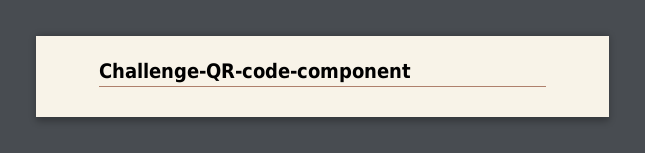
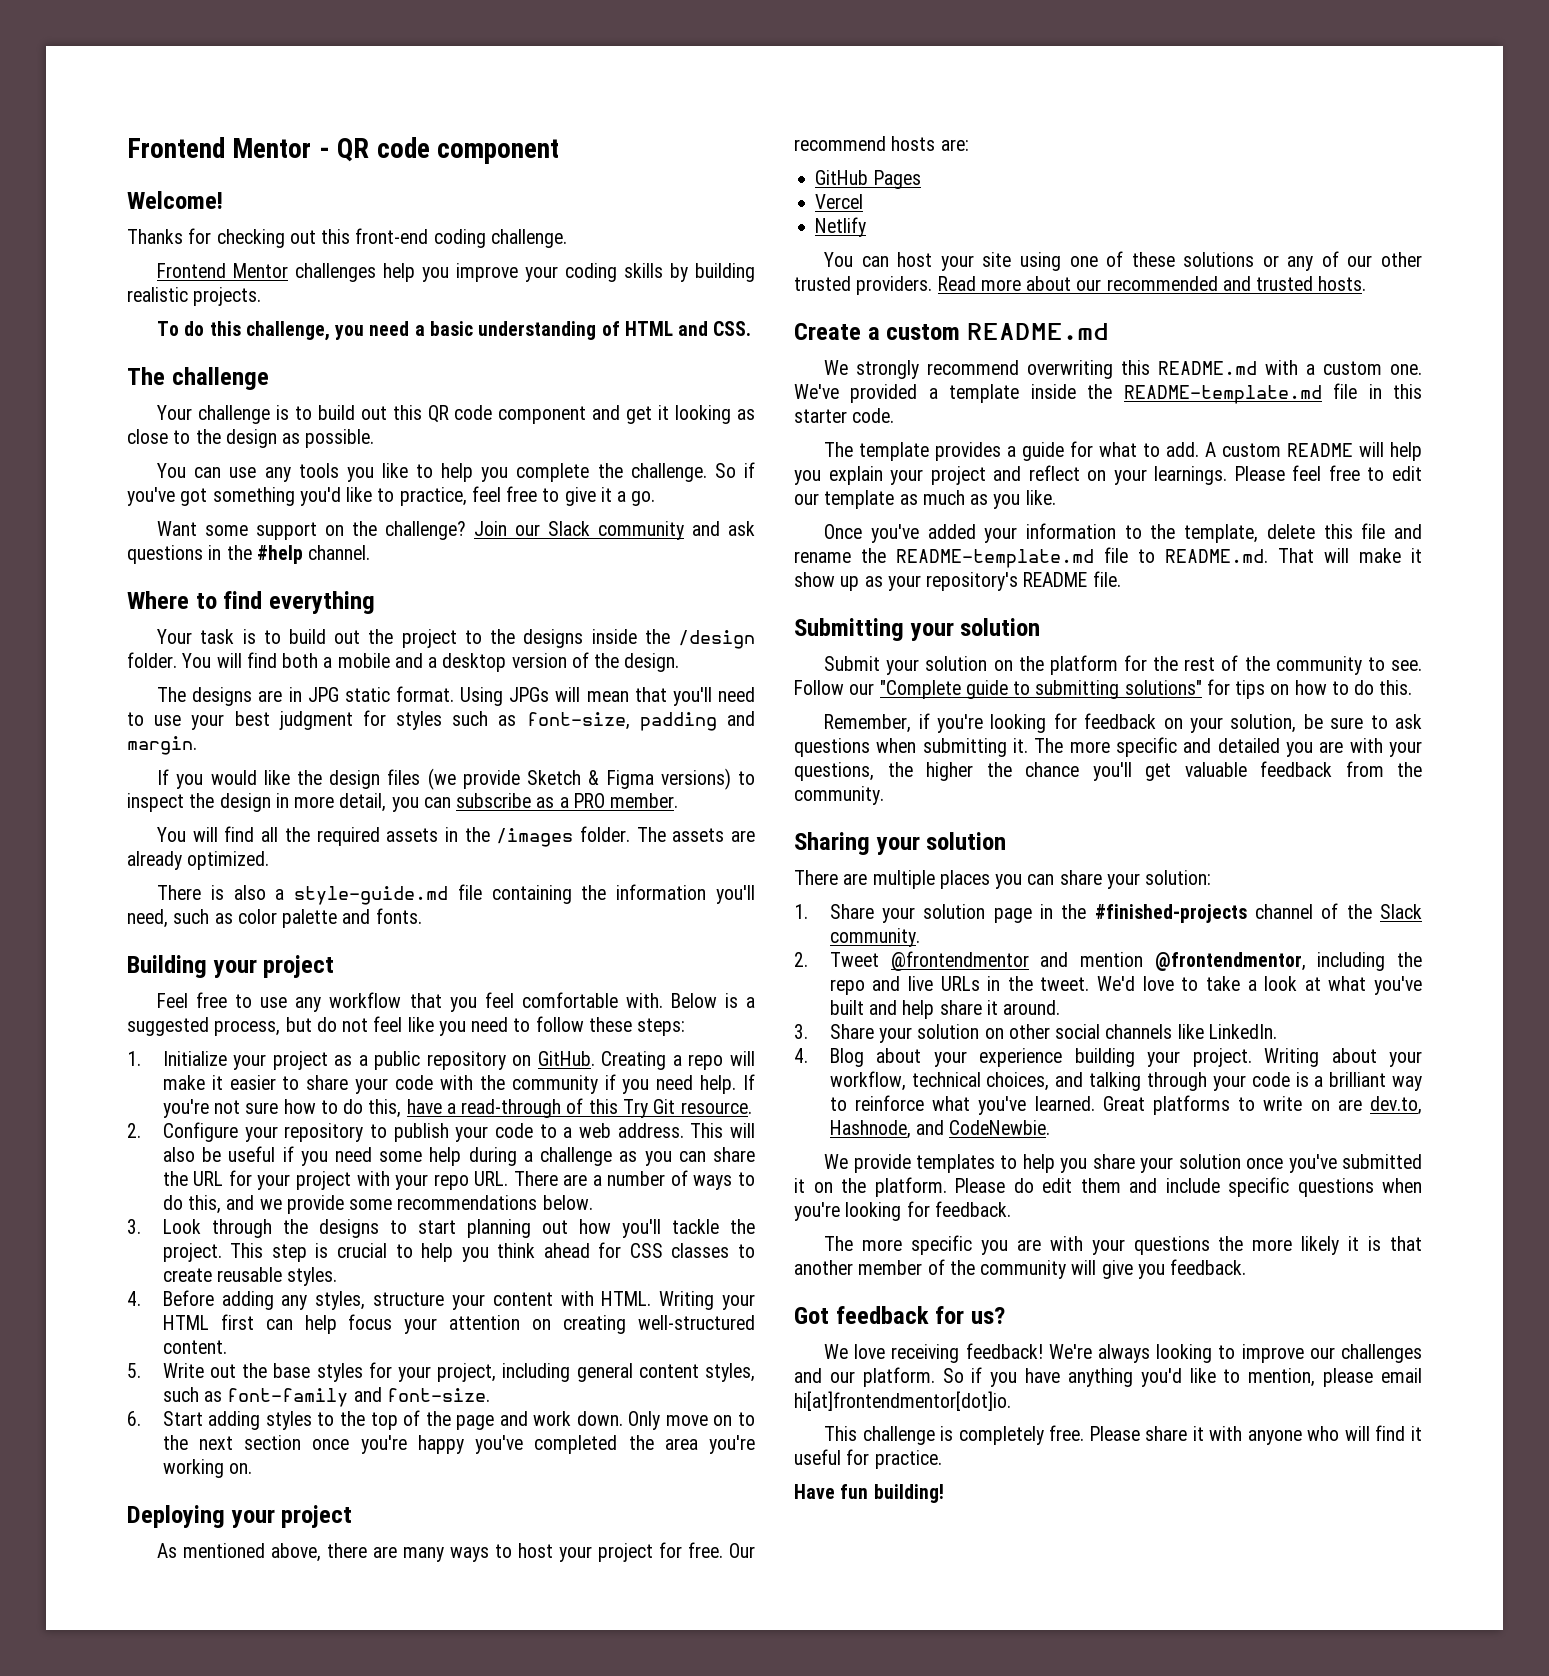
[99,62,411,83] Challenge-QR-code-component -> [127,137,560,164] [127,191,223,209] [127,228,567,248] [157,263,756,282] [127,287,262,306] [157,321,752,341] [127,367,269,390] [157,405,755,424] [127,429,375,448] [157,462,755,482] [127,486,656,506] [157,521,755,540] [127,545,371,564] [127,591,375,614] [157,629,755,649] [127,652,680,672] [157,686,755,706] [127,710,755,731] [127,736,197,755] [157,768,755,790] [127,793,679,812] [157,826,755,847] [127,851,270,870] [157,884,755,905] [127,908,422,928] [127,955,335,978] [157,992,755,1012] [127,1016,686,1036] [127,1051,756,1070] [162,1074,756,1094] [162,1098,752,1118] [127,1122,755,1142] [162,1146,756,1166] [162,1170,755,1190] [162,1195,593,1214] [127,1219,756,1238] [162,1242,755,1262] [162,1267,338,1286] [127,1290,755,1310] [162,1314,756,1334] [162,1340,227,1354] [127,1362,756,1382] [162,1387,490,1407] [127,1410,755,1430] [162,1435,756,1454] [162,1459,253,1478] [127,1505,353,1528] [157,1542,755,1562] [794,136,969,151] [815,170,921,189] [815,194,864,209] [815,217,867,237] [824,251,1422,271] [794,276,1367,295] [794,323,1109,340] [824,360,1422,379] [794,383,1422,404] [794,408,895,423] [824,441,1422,461] [794,465,1422,485] [794,490,1056,509] [824,523,1422,543] [794,547,1422,568] [794,571,1121,591] [794,618,1041,641] [824,655,1422,675] [794,679,1413,699] [824,713,1422,733] [794,737,1422,757] [794,761,1422,781] [794,786,884,805] [794,832,1007,855] [794,870,1212,889] [794,903,1422,923] [829,928,920,947] [794,951,1422,971] [829,976,1423,995] [829,1000,1061,1019] [794,1024,1277,1043] [794,1048,1422,1067] [829,1071,1423,1091] [829,1095,1423,1115] [829,1120,1051,1139] [824,1154,1422,1173] [794,1177,1422,1197] [794,1201,1011,1221] [824,1235,1423,1255] [794,1259,1247,1279] [794,1306,1005,1324] [824,1343,1422,1363] [794,1367,1422,1387] [794,1391,1011,1411] [824,1425,1422,1445] [794,1449,942,1469] [794,1484,944,1503] Frontend Mentor - QR code component // Welcome! // Thanks for checking out this front-end coding challenge. // Frontend Mentor challenges help you improve your coding skills by building realistic projects. // To do this challenge, you need a basic understanding of HTML and CSS. // The challenge // Your challenge is to build out this QR code component and get it looking as close to the design as possible. // You can use any tools you like to help you complete the challenge. So if you've got something you'd like to practice, feel free to give it a go. // Want some support on the challenge? Join our Slack community and ask questions in the #help channel. // Where to find everything // Your task is to build out the project to the designs inside the /design folder. You will find both a mobile and a desktop version of the design. // The designs are in JPG static format. Using JPGs will mean that you'll need to use your best judgment for styles such as font-size, padding and margin. // If you would like the design files (we provide Sketch & Figma versions) to inspect the design in more detail, you can subscribe as a PRO member. // You will find all the required assets in the /images folder. The assets are already optimized. // There is also a style-guide.md file containing the information you'll need, such as color palette and fonts. // Building your project // Feel free to use any workflow that you feel comfortable with. Below is a suggested process, but do not feel like you need to follow these steps: // 1. Initialize your project as a public repository on GitHub. Creating a repo will make it easier to share your code with the community if you need help. If you're not sure how to do this, have a read-through of this Try Git resource. // 2. Configure your repository to publish your code to a web address. This will also be useful if you need some help during a challenge as you can share the URL for your project with your repo URL. There are a number of ways to do this, and we provide some recommendations below. // 3. Look through the designs to start planning out how you'll tackle the project. This step is crucial to help you think ahead for CSS classes to create reusable styles. // 4. Before adding any styles, structure your content with HTML. Writing your HTML first can help focus your attention on creating well-structured content. // 5. Write out the base styles for your project, including general content styles, such as font-family and font-size. // 6. Start adding styles to the top of the page and work down. Only move on to the next section once you're happy you've completed the area you're working on. // Deploying your project // As mentioned above, there are many ways to host your project for free. Our recommend hosts are: // GitHub Pages // Vercel // Netlify // You can host your site using one of these solutions or any of our other trusted providers. Read more about our recommended and trusted hosts. // Create a custom README.md // We strongly recommend overwriting this README.md with a custom one. We've provided a template inside the README-template.md file in this starter code. // The template provides a guide for what to add. A custom README will help you explain your project and reflect on your learnings. Please feel free to edit our template as much as you like. // Once you've added your information to the template, delete this file and rename the README-template.md file to README.md. That will make it show up as your repository's README file. // Submitting your solution // Submit your solution on the platform for the rest of the community to see. Follow our "Complete guide to submitting solutions" for tips on how to do this. // Remember, if you're looking for feedback on your solution, be sure to ask questions when submitting it. The more specific and detailed you are with your questions, the higher the chance you'll get valuable feedback from the community. // Sharing your solution // There are multiple places you can share your solution: // 1. Share your solution page in the #finished-projects channel of the Slack community. // 2. Tweet @frontendmentor and mention @frontendmentor, including the repo and live URLs in the tweet. We'd love to take a look at what you've built and help share it around. // 3. Share your solution on other social channels like LinkedIn. // 4. Blog about your experience building your project. Writing about your workflow, technical choices, and talking through your code is a brilliant way to reinforce what you've learned. Great platforms to write on are dev.to, Hashnode, and CodeNewbie. // We provide templates to help you share your solution once you've submitted it on the platform. Please do edit them and include specific questions when you're looking for feedback. // The more specific you are with your questions the more likely it is that another member of the community will give you feedback. // Got feedback for us? // We love receiving feedback! We're always looking to improve our challenges and our platform. So if you have anything you'd like to mention, please email hi[at]frontendmentor[dot]io. // This challenge is completely free. Please share it with anyone who will find it useful for practice. // Have fun building!

